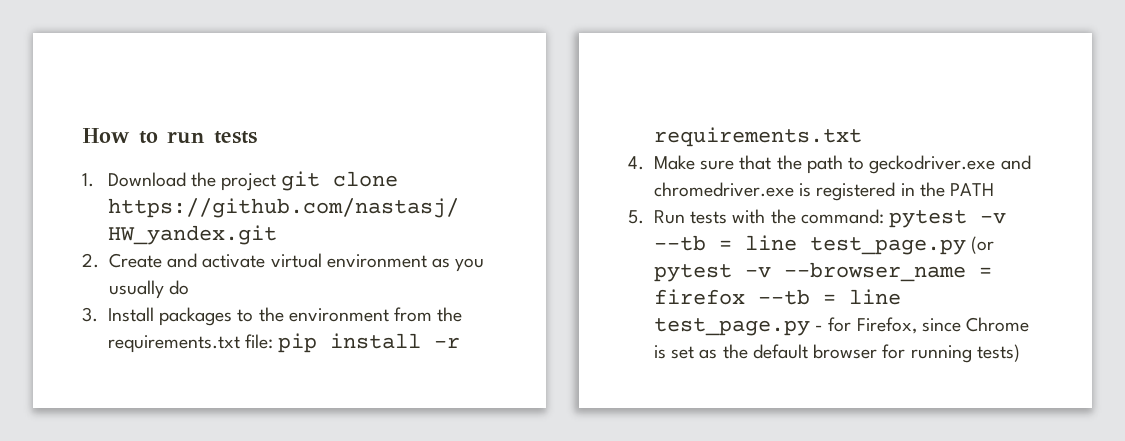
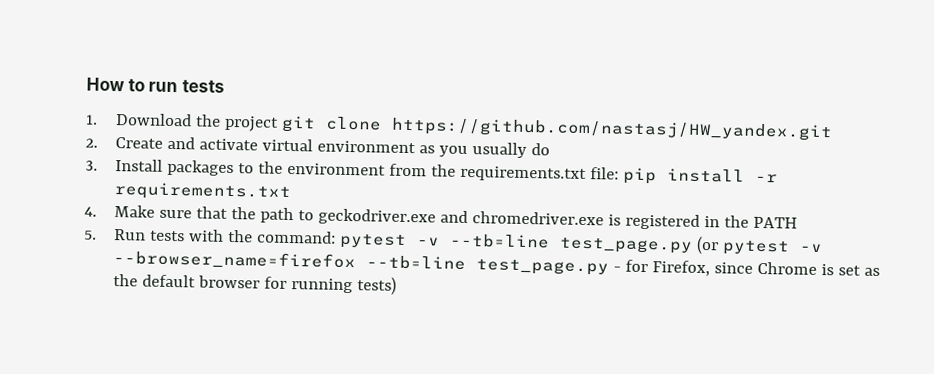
[653,235,797,251] --tb = line -> [449,233,551,249] --tb=line
[783,262,992,282] [653,289,901,305] --browser_name = firefox --tb = line -> [113,250,467,271] --browser_name=firefox --tb=line

